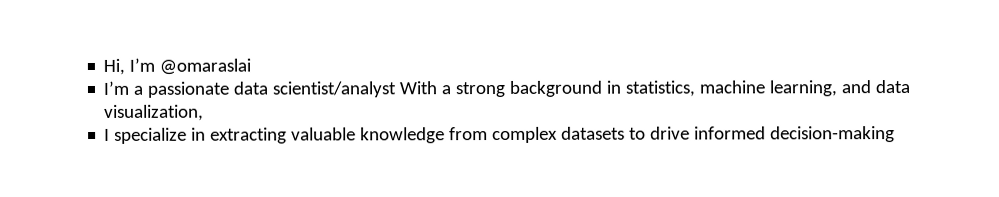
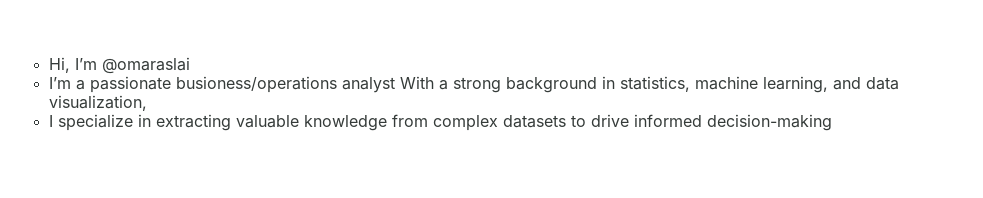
[233,81,397,98] data scientist/analyst -> [175,76,395,93] busioness/operations analyst

